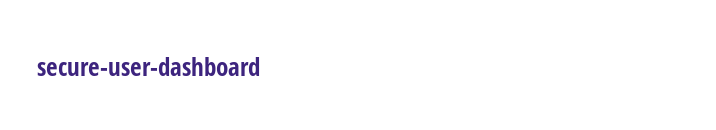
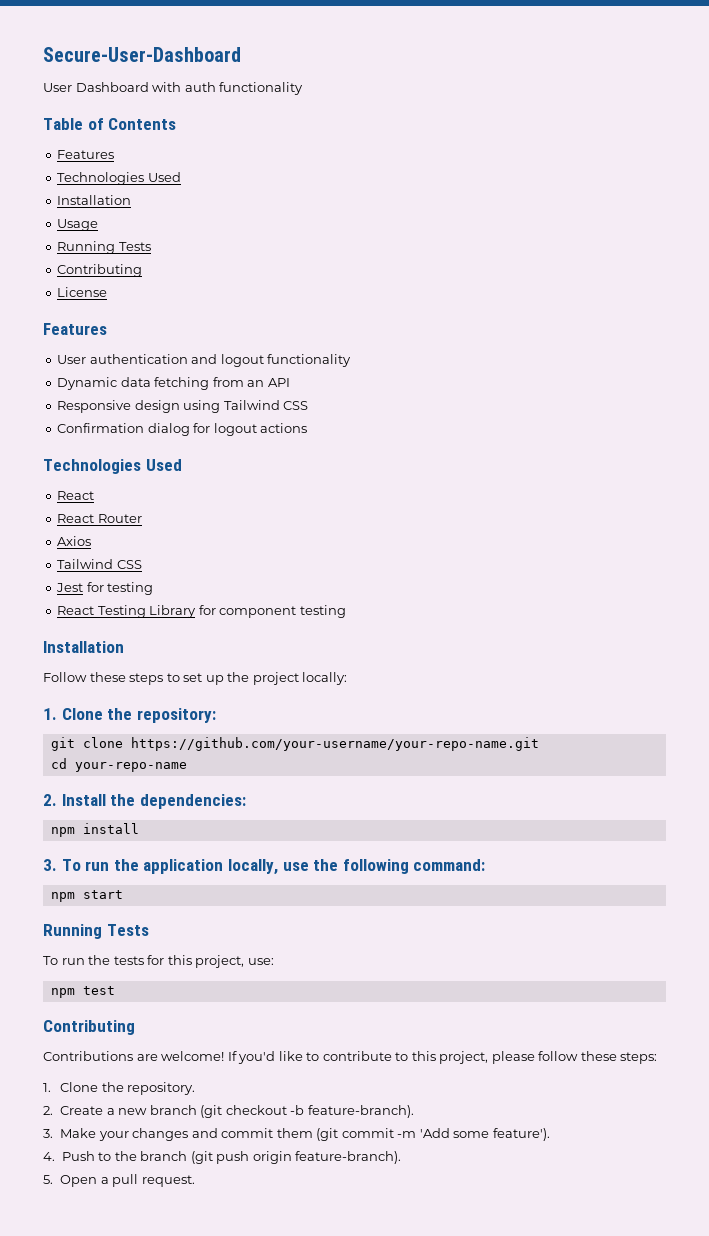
[37,57,260,76] secure-user-dashboard -> [43,47,241,62] [43,82,304,95] [43,118,177,130] [57,150,115,159] [57,172,181,185] [57,195,132,205] [57,219,99,231] [57,241,151,254] [57,264,143,277] [57,287,108,297] [43,323,107,335] [57,354,352,367] [57,377,290,390] [57,400,309,413] [57,423,308,436] [43,459,182,474] [57,491,95,500] [57,514,142,523] [57,536,92,546] [57,559,142,569] [56,582,154,595] [57,605,346,618] [43,641,124,653] [43,672,348,685] [43,708,216,723] [50,737,539,751] [50,758,187,772] [43,794,246,809] [50,823,139,837] [43,859,486,875] [50,890,123,902] [43,924,149,939] [43,955,274,968] [50,986,115,998] [43,1020,135,1035] [43,1051,658,1064] [43,1082,196,1095] [43,1105,414,1118] [43,1128,550,1141] [43,1151,402,1164] [43,1174,195,1187] Secure-User-Dashboard // User Dashboard with auth functionality // Table of Contents // Features // Technologies Used // Installation // Usage // Running Tests // Contributing // License // Features // User authentication and logout functionality // Dynamic data fetching from an API // Responsive design using Tailwind CSS // Confirmation dialog for logout actions // Technologies Used // React // React Router // Axios // Tailwind CSS // Jest for testing // React Testing Library for component testing // Installation // Follow these steps to set up the project locally: // 1. Clone the repository: // git clone https://github.com/your-username/your-repo-name.git // cd your-repo-name // 2. Install the dependencies: // npm install // 3. To run the application locally, use the following command: // npm start // Running Tests // To run the tests for this project, use: // npm test // Contributing // Contributions are welcome! If you'd like to contribute to this project, please follow these steps: // 1. Clone the repository. // 2. Create a new branch (git checkout -b feature-branch). // 3. Make your changes and commit them (git commit -m 'Add some feature'). // 4. Push to the branch (git push origin feature-branch). // 5. Open a pull request.

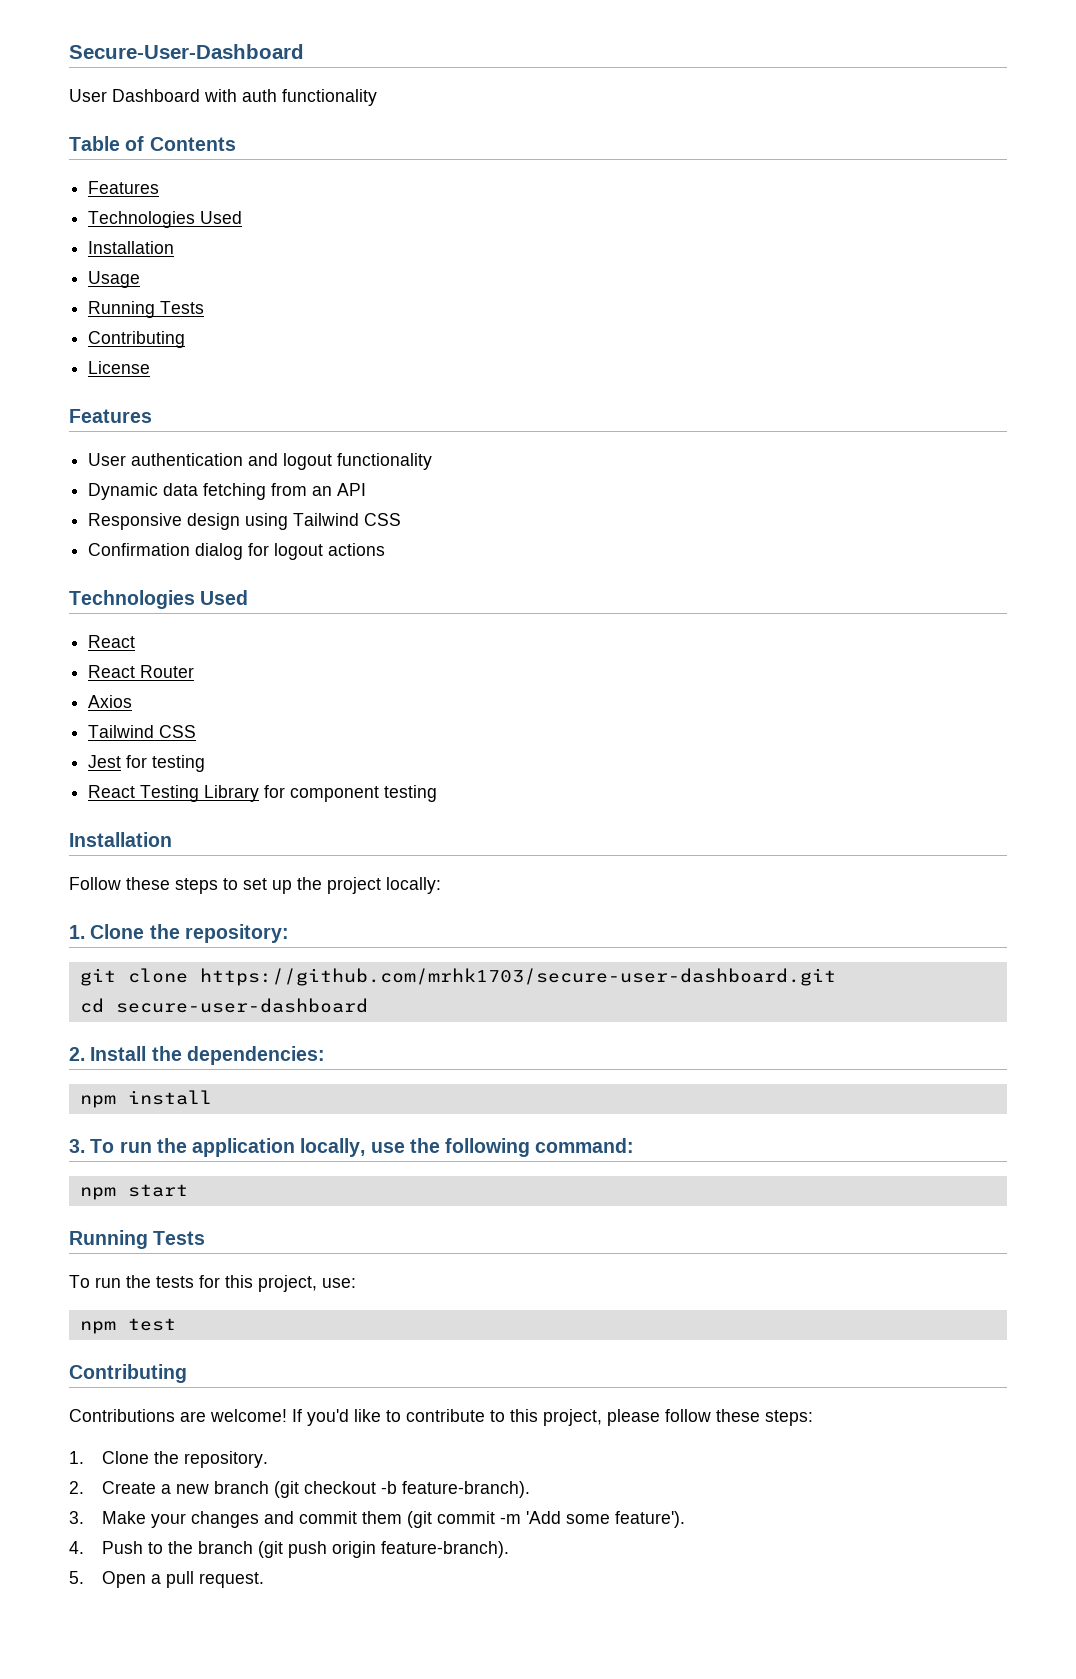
[130,737,539,751] https://github.com/your-username/your-repo-name.git -> [199,968,836,986] https://github.com/mrhk1703/secure-user-dashboard.git
[74,762,187,772] your-repo-name -> [115,998,368,1013] secure-user-dashboard

